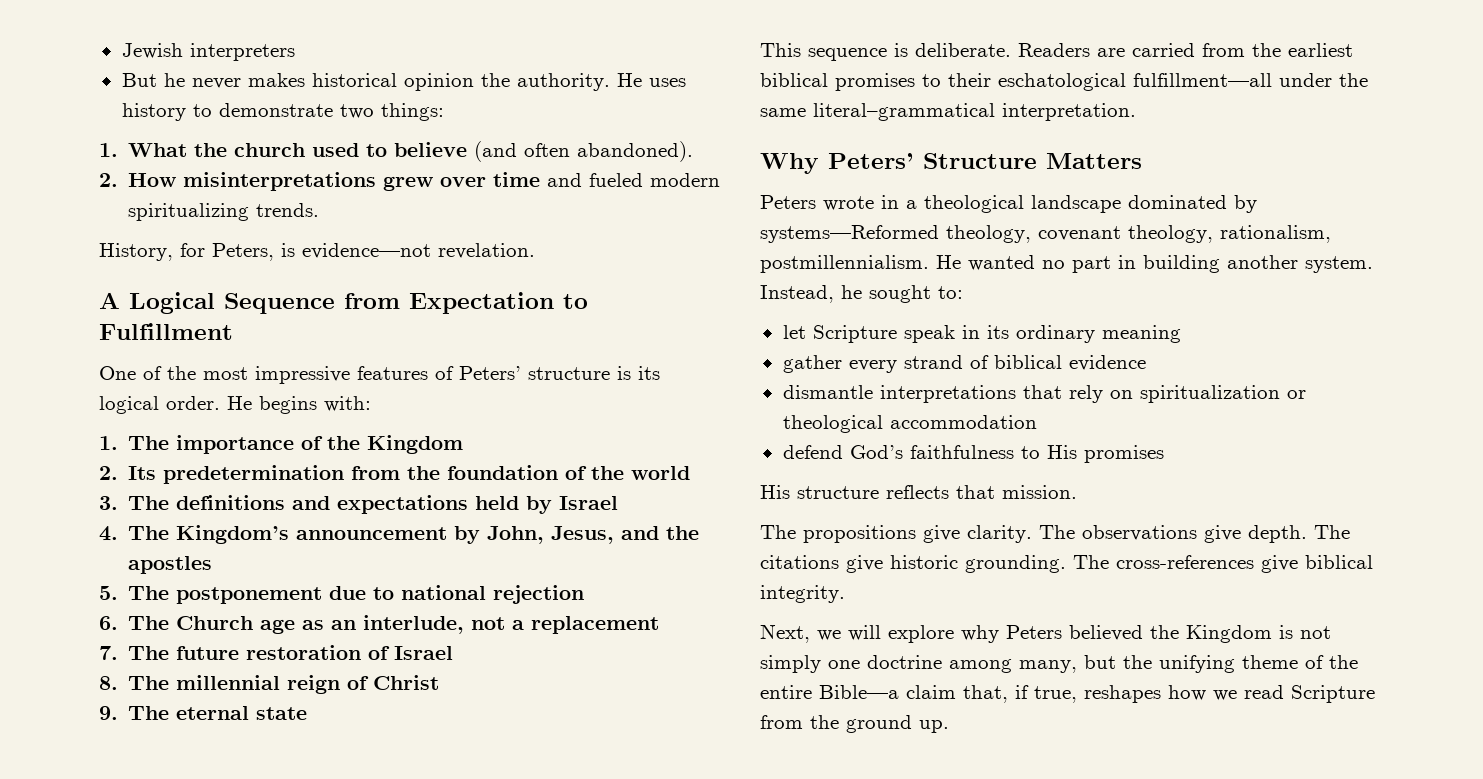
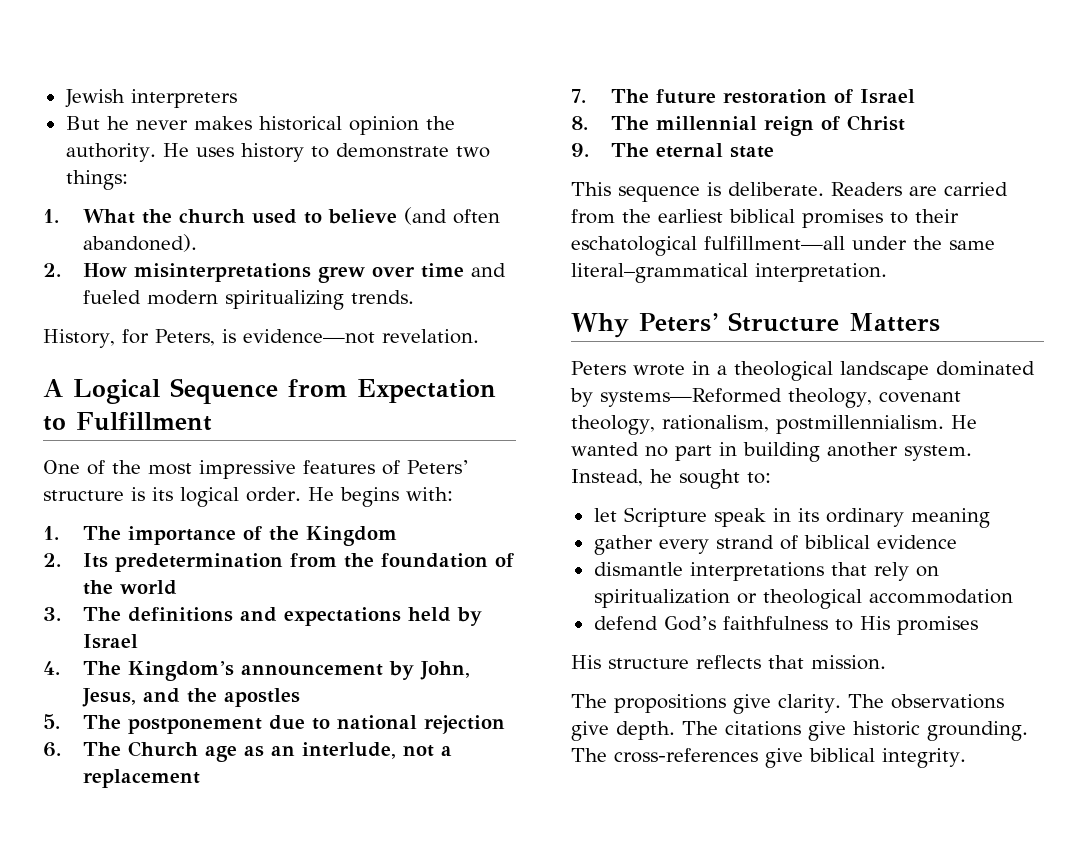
[760,624,1331,643] [760,655,1358,673] [760,685,1375,703] [760,715,949,733] // Next, we will explore why Peters believed the Kingdom is not simply one doctrine among many, but the unifying theme of the entire Bible—a claim that, if true, reshapes how we read Scripture from the ground up. -> (966, 758) none

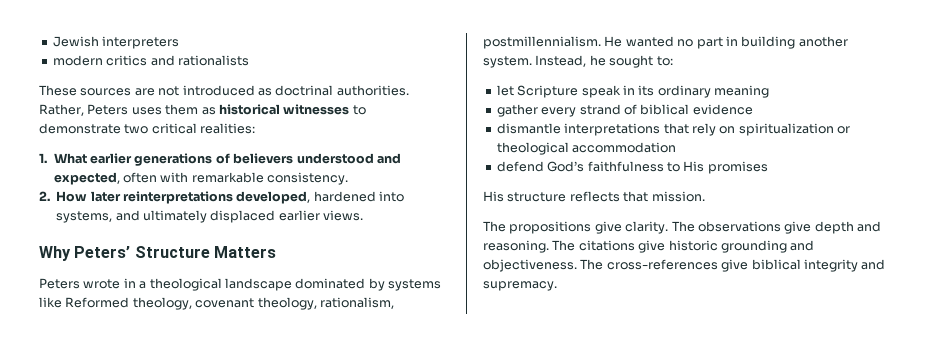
[65,116,455,135] [65,143,304,162] But he never makes historical opinion the authority. He uses history -> [52,55,249,66] [39,85,409,96] [39,104,350,116] modern critics and rationalists // These sources are not introduced as doctrinal authorities. Rather, Peters uses them as historical witnesses
[65,170,128,190] things: -> [151,123,256,134] critical realities:
[141,207,500,225] [82,234,197,252] [43,263,506,283] [82,290,414,310] [43,329,479,348] [43,378,496,404] [43,412,212,431] [43,460,469,479] [43,487,453,507] [43,526,397,546] [43,553,514,572] [82,580,177,595] [43,607,482,626] [82,634,138,649] [43,661,470,681] [81,688,300,707] [43,714,505,734] [43,741,452,762] [82,769,200,788] [571,89,915,104] [571,115,905,136] [571,143,774,158] [571,182,1008,202] [571,209,959,228] [571,236,995,256] [571,263,887,283] the church used to believe (and often abandoned). // 2. How misinterpretations grew over time and fueled modern spiritualizing trends. // History, for Peters, is evidence—not revelation. // A Logical Sequence from Expectation to Fulfillment // One of the most impressive features of Peters’ structure is its logical order. He begins with: // 1. The importance of the Kingdom // 2. Its predetermination from the foundation of the world // 3. The definitions and expectations held by Israel // 4. The Kingdom’s announcement by John, Jesus, and the apostles // 5. The postponement due to national rejection // 6. The Church age as an interlude, not a replacement // 7. The future restoration of Israel // 8. The millennial reign of Christ // 9. The eternal state // This sequence is deliberate. Readers are carried from the earliest biblical promises to their eschatological fulfillment—all under the same literal–grammatical interpretation. -> [90,153,401,166] [53,172,349,185] [39,191,405,204] [56,210,364,223] earlier generations of believers understood and expected, often with remarkable consistency. // 2. How later reinterpretations developed, hardened into systems, and ultimately displaced earlier views.
[600,388,782,407] systems—Reformed -> [388,279,441,291] [39,297,130,308] systems like Reformed
[616,721,675,740] depth. -> [814,221,881,234] [483,240,549,253] depth and reasoning.
[927,721,1028,741] grounding. -> [720,240,815,253] [483,259,577,272] grounding and objectiveness.
[882,748,966,768] integrity. -> [803,259,886,272] [483,281,557,291] integrity and supremacy.

